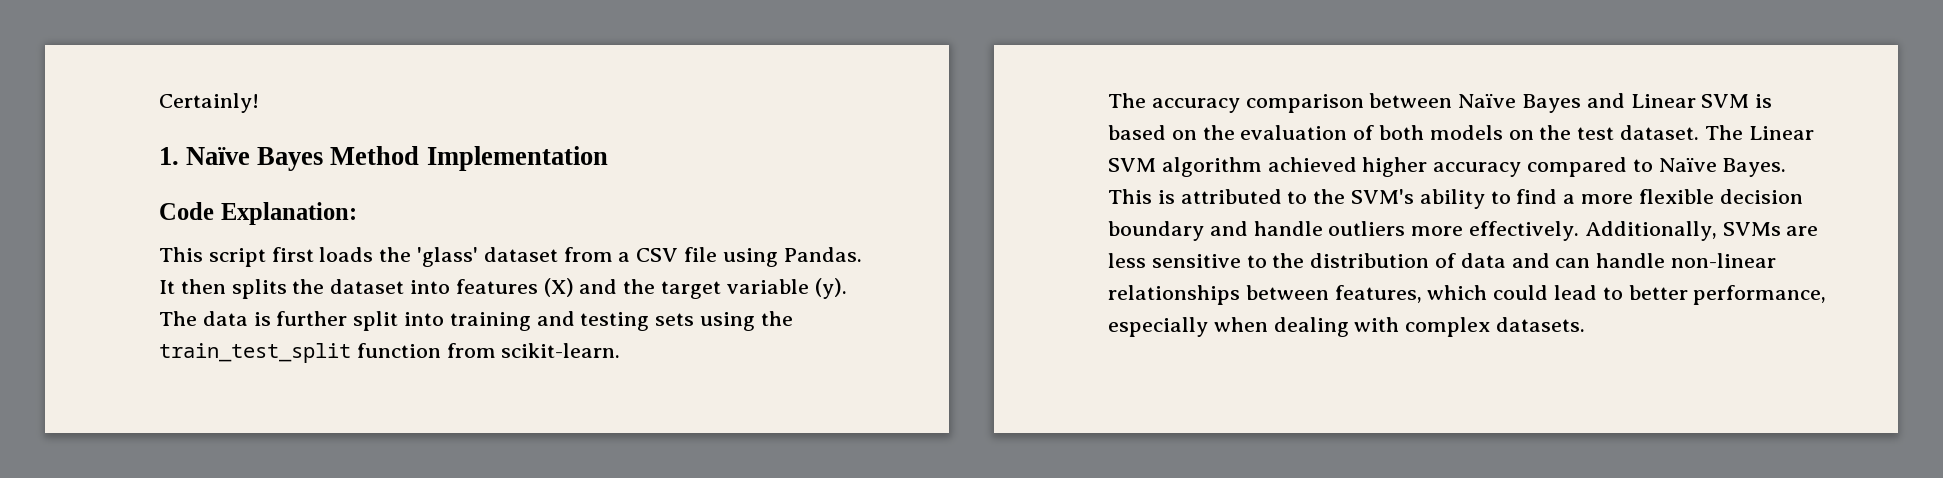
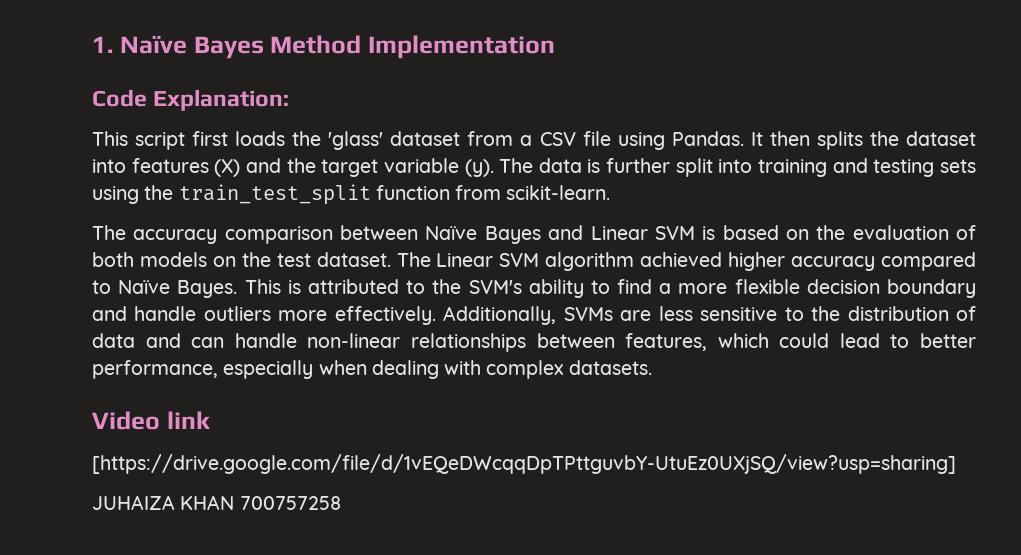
[159,93,259,113] Certainly! // -> (92, 44) none
(1586, 324) none -> [92,411,210,430] [92,454,956,474] [92,495,341,510] // Video link // [https://drive.google.com/file/d/1vEQeDWcqqDpTPttguvbY-UtuEz0UXjSQ/view?usp=sharing] // JUHAIZA KHAN 700757258

